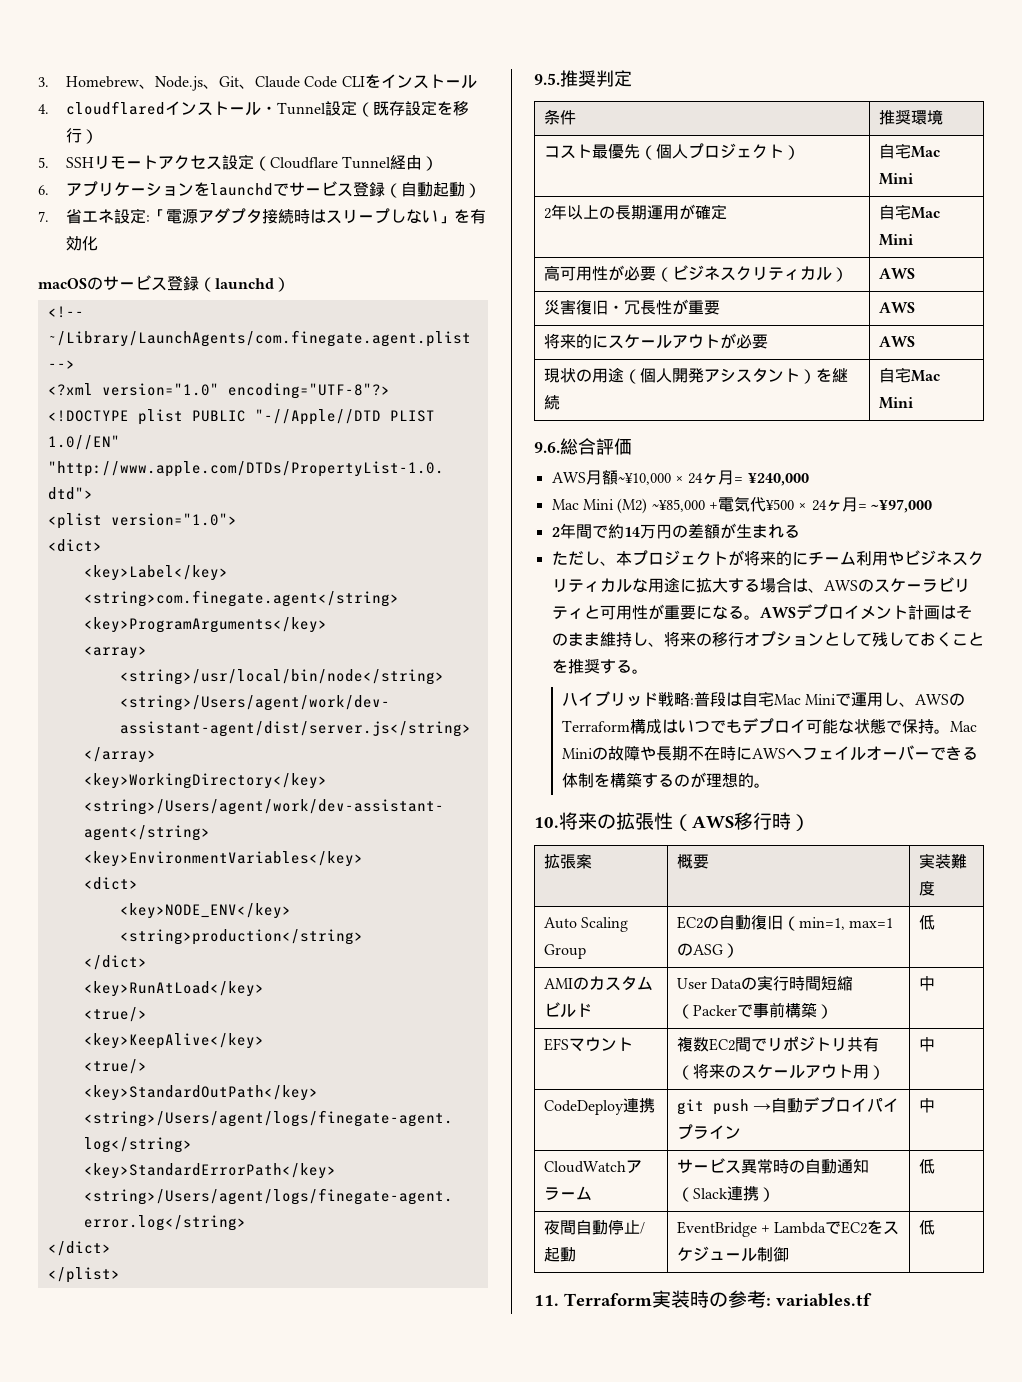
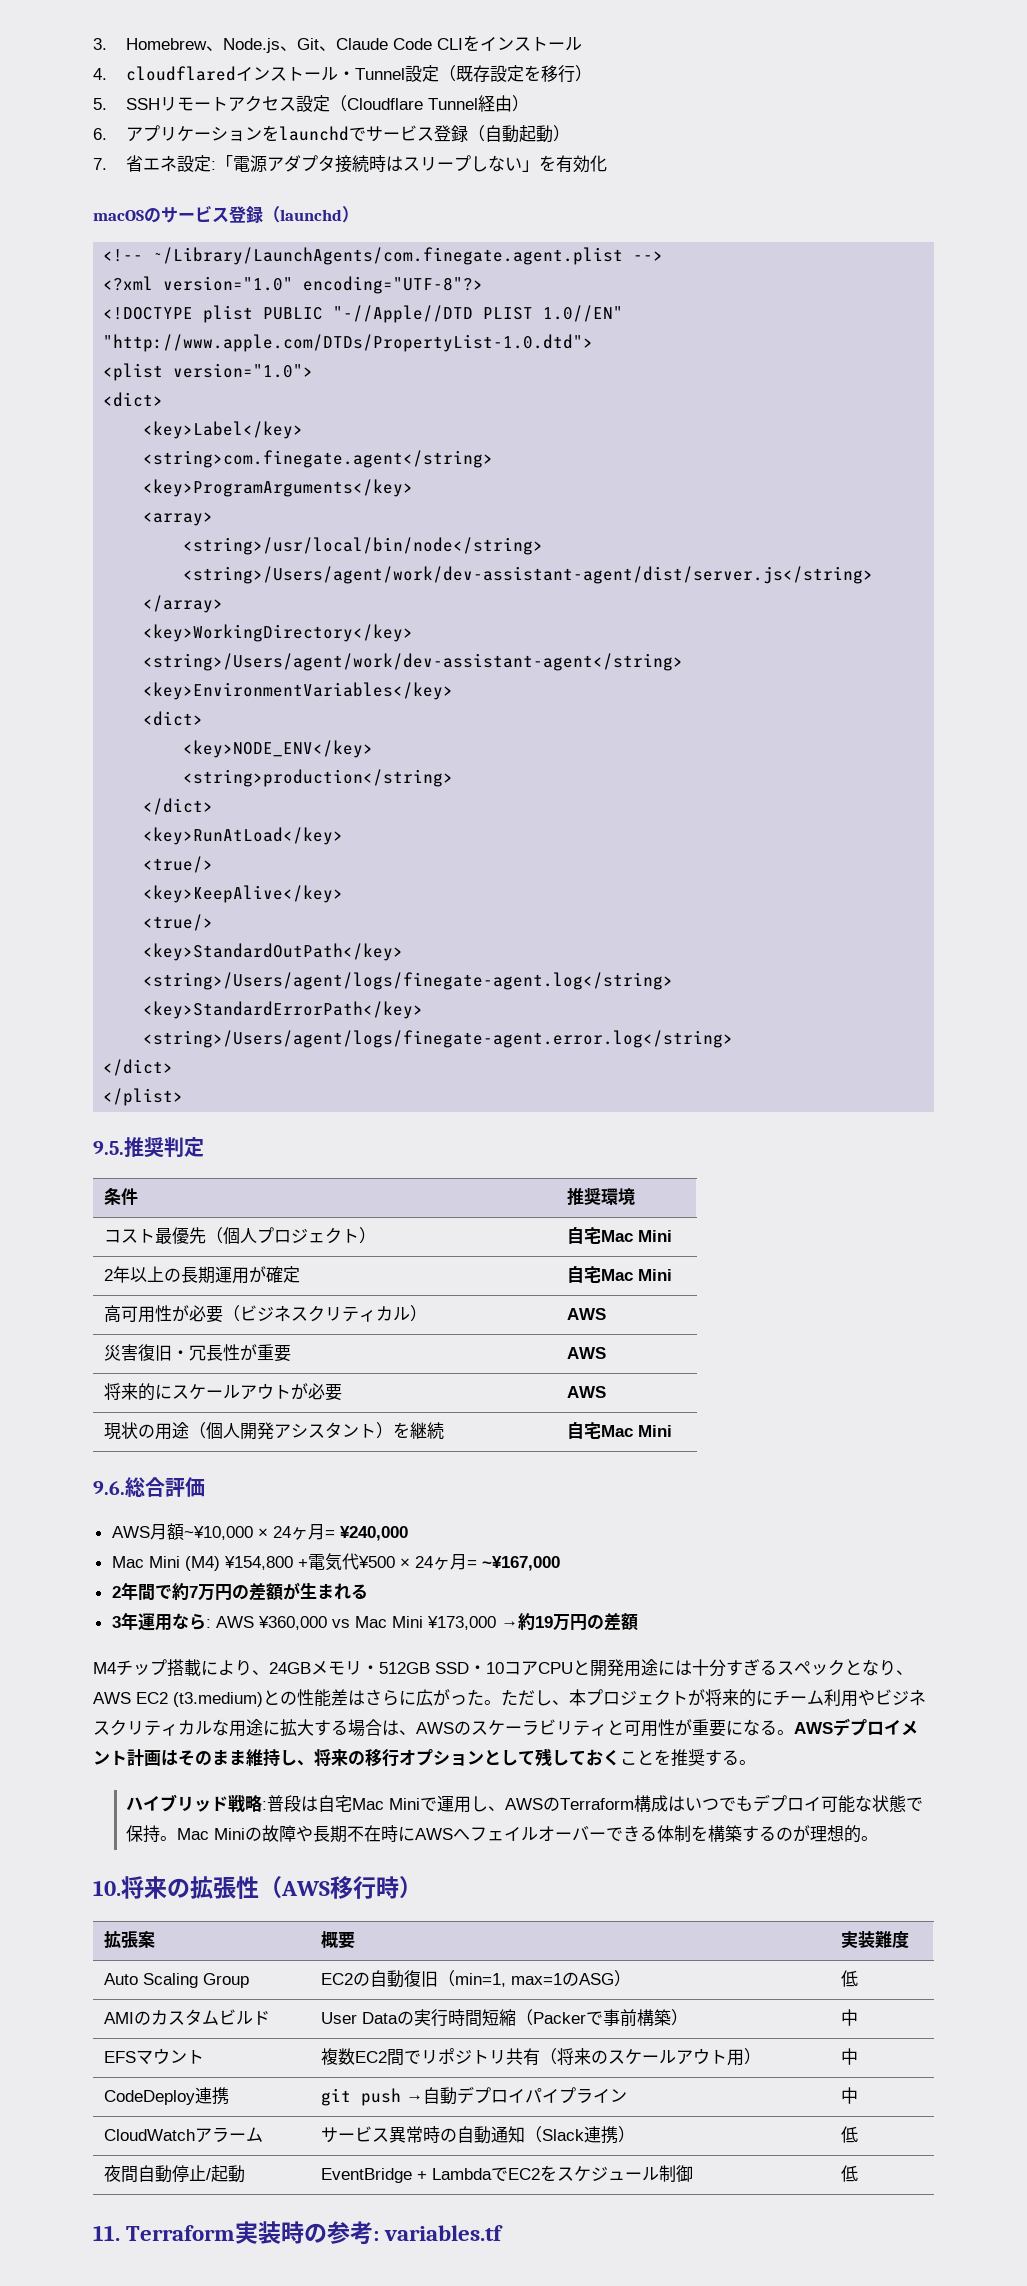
[617,498,705,514] (M2) ~¥85,000 -> [184,1556,293,1571] (M4) ¥154,800
[870,499,932,513] ~¥97,000 -> [481,1556,560,1571] ~¥167,000
[623,527,640,537] 14 -> [188,1586,198,1598] 7
(800, 531) none -> [111,1612,638,1631] [93,1659,913,1677] [93,1689,501,1707] 3年運用なら: AWS ¥360,000 vs Mac Mini ¥173,000 →約19万円の差額 // M4チップ搭載により、24GBメモリ・512GB SSD・10コアCPUと開発用途には十分すぎるスペックとなり、AWS EC2 (t3.medium)との性能差はさらに広がった。

